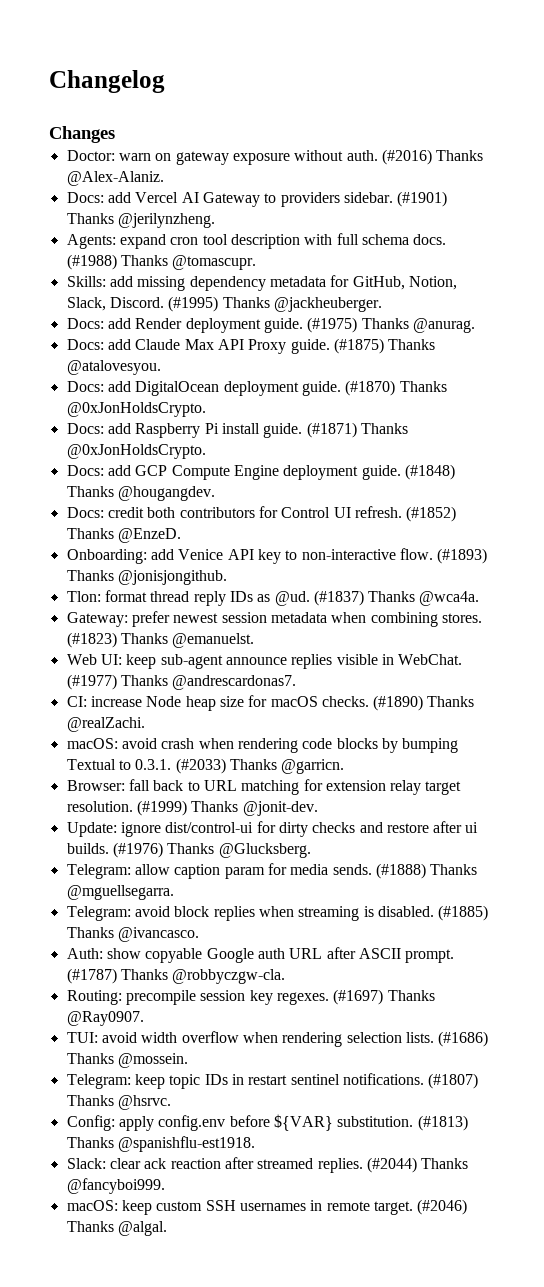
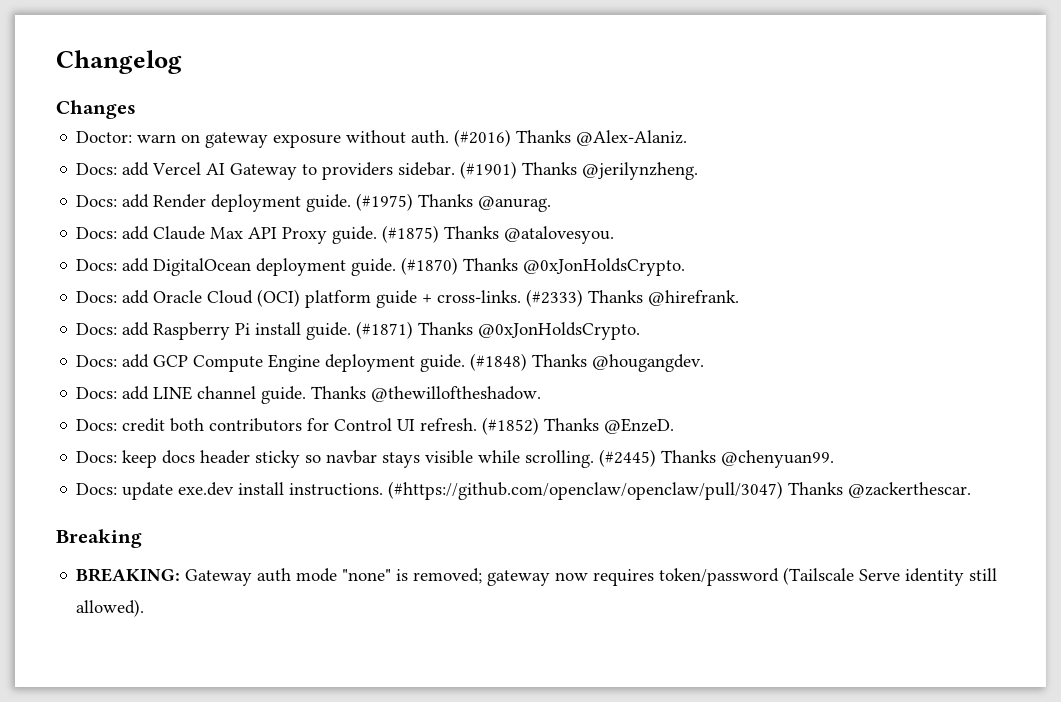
[66,233,447,249] [66,254,257,270] [66,275,457,291] [66,296,382,312] // Agents: expand cron tool description with full schema docs. (#1988) Thanks @tomascupr. // Skills: add missing dependency metadata for GitHub, Notion, Slack, Discord. (#1995) Thanks @jackheuberger. -> (699, 171) none
(206, 409) none -> [76,289,740,308] // Docs: add Oracle Cloud (OCI) platform guide + cross-links. (#2333) Thanks @hirefrank.
(215, 493) none -> [76,386,542,404] // Docs: add LINE channel guide. Thanks @thewilloftheshadow.
[66,548,488,564] [66,570,227,585] [66,590,480,606] [66,611,482,627] [66,632,255,648] [66,654,463,669] [66,674,297,690] [66,695,475,711] [66,717,145,732] [66,738,459,753] [66,758,345,774] [66,779,462,795] [66,800,318,816] [66,821,479,837] [66,842,311,858] [66,863,478,879] [66,885,174,900] [66,905,489,921] [66,927,199,942] [66,947,455,963] [66,968,286,984] [66,989,435,1005] [66,1011,144,1026] [66,1031,489,1047] [66,1053,188,1068] [66,1073,479,1089] [66,1095,171,1110] [66,1114,468,1131] [66,1136,255,1152] [66,1157,469,1173] [66,1178,165,1194] [66,1199,468,1215] [66,1221,167,1236] Onboarding: add Venice API key to non-interactive flow. (#1893) Thanks @jonisjongithub. // Tlon: format thread reply IDs as @ud. (#1837) Thanks @wca4a. // Gateway: prefer newest session metadata when combining stores. (#1823) Thanks @emanuelst. // Web UI: keep sub-agent announce replies visible in WebChat. (#1977) Thanks @andrescardonas7. // CI: increase Node heap size for macOS checks. (#1890) Thanks @realZachi. // macOS: avoid crash when rendering code blocks by bumping Textual to 0.3.1. (#2033) Thanks @garricn. // Browser: fall back to URL matching for extension relay target resolution. (#1999) Thanks @jonit-dev. // Update: ignore dist/control-ui for dirty checks and restore after ui builds. (#1976) Thanks @Glucksberg. // Telegram: allow caption param for media sends. (#1888) Thanks @mguellsegarra. // Telegram: avoid block replies when streaming is disabled. (#1885) Thanks @ivancasco. // Auth: show copyable Google auth URL after ASCII prompt. (#1787) Thanks @robbyczgw-cla. // Routing: precompile session key regexes. (#1697) Thanks @Ray0907. // TUI: avoid width overflow when rendering selection lists. (#1686) Thanks @mossein. // Telegram: keep topic IDs in restart sentinel notifications. (#1807) Thanks @hsrvc. // Config: apply config.env before ${VAR} substitution. (#1813) Thanks @spanishflu-est1918. // Slack: clear ack reaction after streamed replies. (#2044) Thanks @fancyboi999. // macOS: keep custom SSH usernames in remote target. (#2046) Thanks @algal. -> [76,449,835,468] [76,481,972,500] [56,529,142,548] [76,567,998,586] [76,599,145,617] Docs: keep docs header sticky so navbar stays visible while scrolling. (#2445) Thanks @chenyuan99. // Docs: update exe.dev install instructions. (#https://github.com/openclaw/openclaw/pull/3047) Thanks @zackerthescar. // Breaking // BREAKING: Gateway auth mode "none" is removed; gateway now requires token/password (Tailscale Serve identity still allowed).

